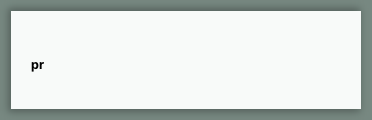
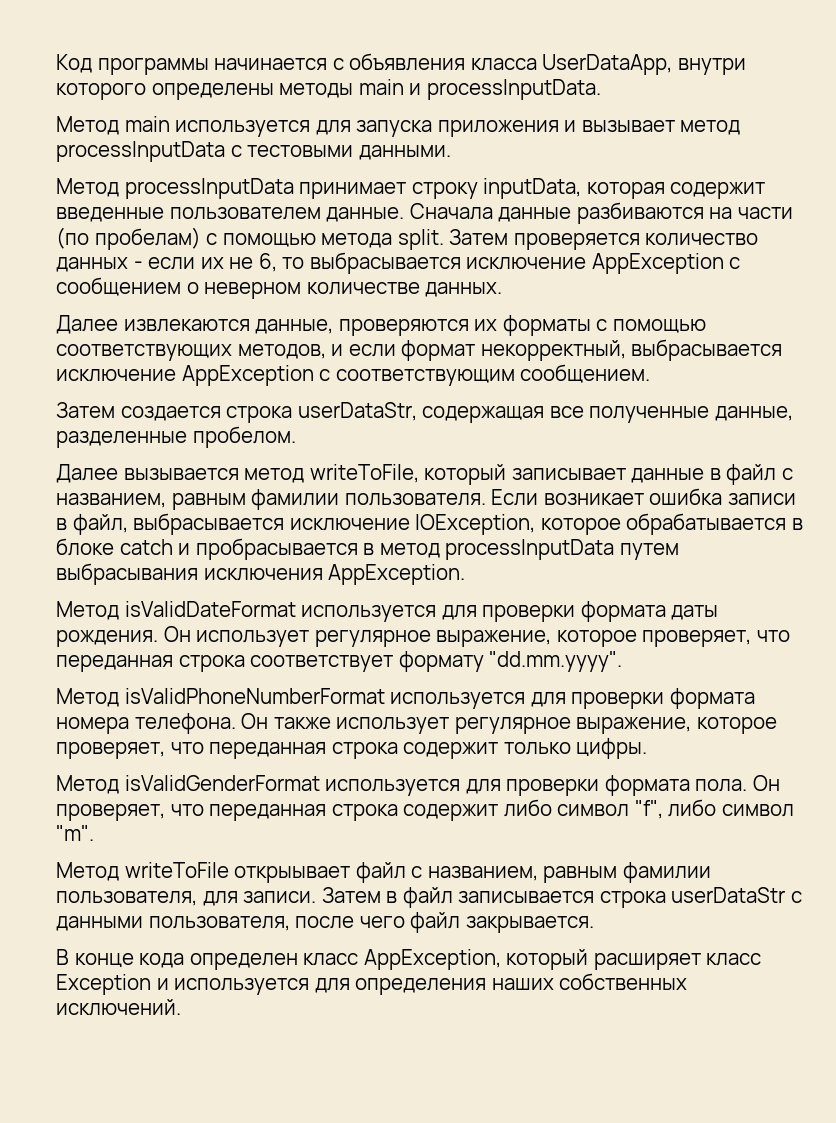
[31,62,44,72] pr -> [56,53,746,75] [56,79,601,100] [56,116,741,137] [56,141,451,162] [56,178,766,199] [56,202,793,224] [56,227,759,250] [56,252,741,274] [56,277,503,299] [56,315,706,336] [56,339,783,361] [56,364,651,386] [56,402,793,423] [56,426,296,448] [56,464,793,485] [56,488,796,510] [56,513,803,535] [56,538,679,560] [56,563,466,585] [56,601,719,622] [56,626,790,647] [56,651,623,672] [56,688,755,709] [56,713,777,734] [56,738,648,759] [56,775,780,796] [56,799,794,821] [56,825,94,841] [56,862,711,883] [56,887,802,908] [56,912,594,933] [56,949,762,970] [56,973,688,995] [56,999,181,1016] Код программы начинается с объявления класса UserDataApp, внутри которого определены методы main и processInputData. // Метод main используется для запуска приложения и вызывает метод processInputData с тестовыми данными. // Метод processInputData принимает строку inputData, которая содержит введенные пользователем данные. Сначала данные разбиваются на части (по пробелам) с помощью метода split. Затем проверяется количество данных - если их не 6, то выбрасывается исключение AppException с сообщением о неверном количестве данных. // Далее извлекаются данные, проверяются их форматы с помощью соответствующих методов, и если формат некорректный, выбрасывается исключение AppException с соответствующим сообщением. // Затем создается строка userDataStr, содержащая все полученные данные, разделенные пробелом. // Далее вызывается метод writeToFile, который записывает данные в файл с названием, равным фамилии пользователя. Если возникает ошибка записи в файл, выбрасывается исключение IOException, которое обрабатывается в блоке catch и пробрасывается в метод processInputData путем выбрасывания исключения AppException. // Метод isValidDateFormat используется для проверки формата даты рождения. Он использует регулярное выражение, которое проверяет, что переданная строка соответствует формату "dd.mm.yyyy". // Метод isValidPhoneNumberFormat используется для проверки формата номера телефона. Он также использует регулярное выражение, которое проверяет, что переданная строка содержит только цифры. // Метод isValidGenderFormat используется для проверки формата пола. Он проверяет, что переданная строка содержит либо символ "f", либо символ "m". // Метод writeToFile открыывает файл с названием, равным фамилии пользователя, для записи. Затем в файл записывается строка userDataStr с данными пользователя, после чего файл закрывается. // В конце кода определен класс AppException, который расширяет класс Exception и используется для определения наших собственных исключений.

